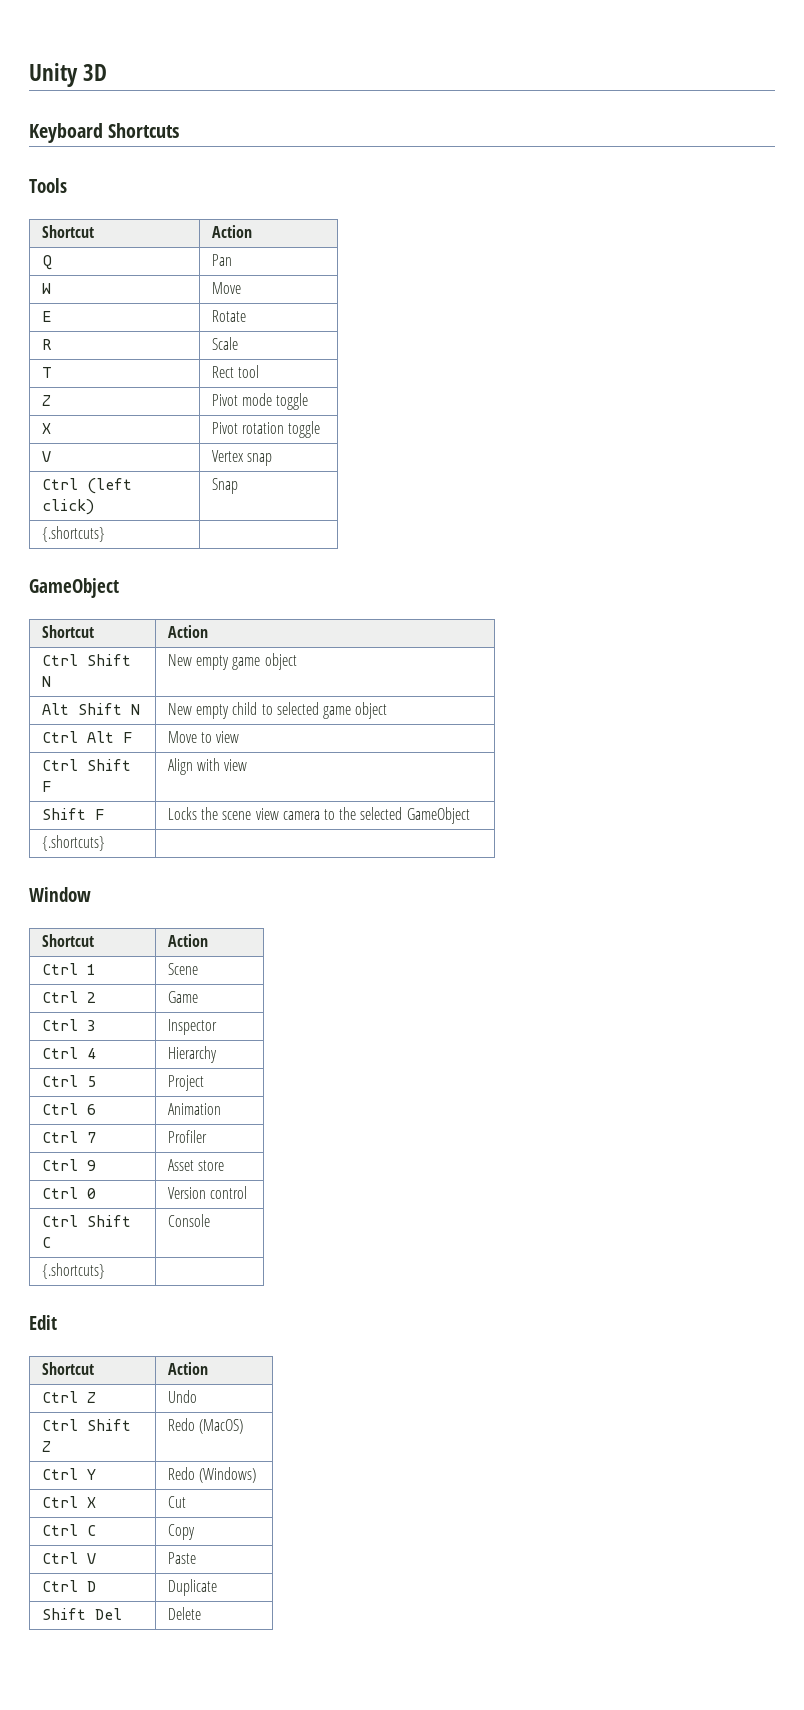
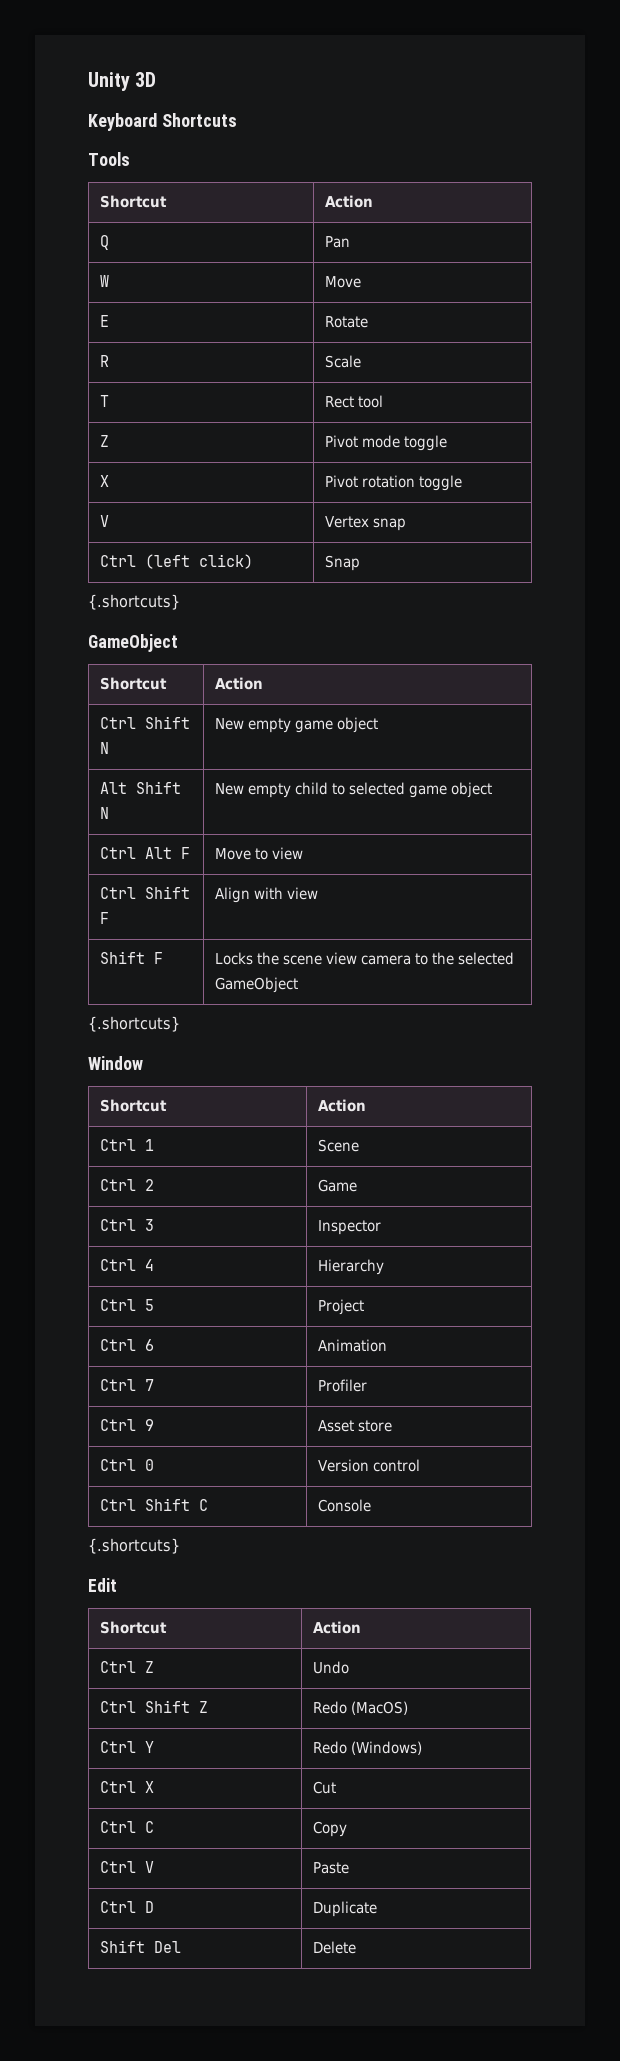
[42,526,106,542] // {.shortcuts} | -> [88,594,180,610] // {.shortcuts}
[42,835,106,851] // {.shortcuts} | -> [88,1016,180,1032] // {.shortcuts}
[42,1263,106,1279] // {.shortcuts} | -> [88,1538,180,1554] // {.shortcuts}

